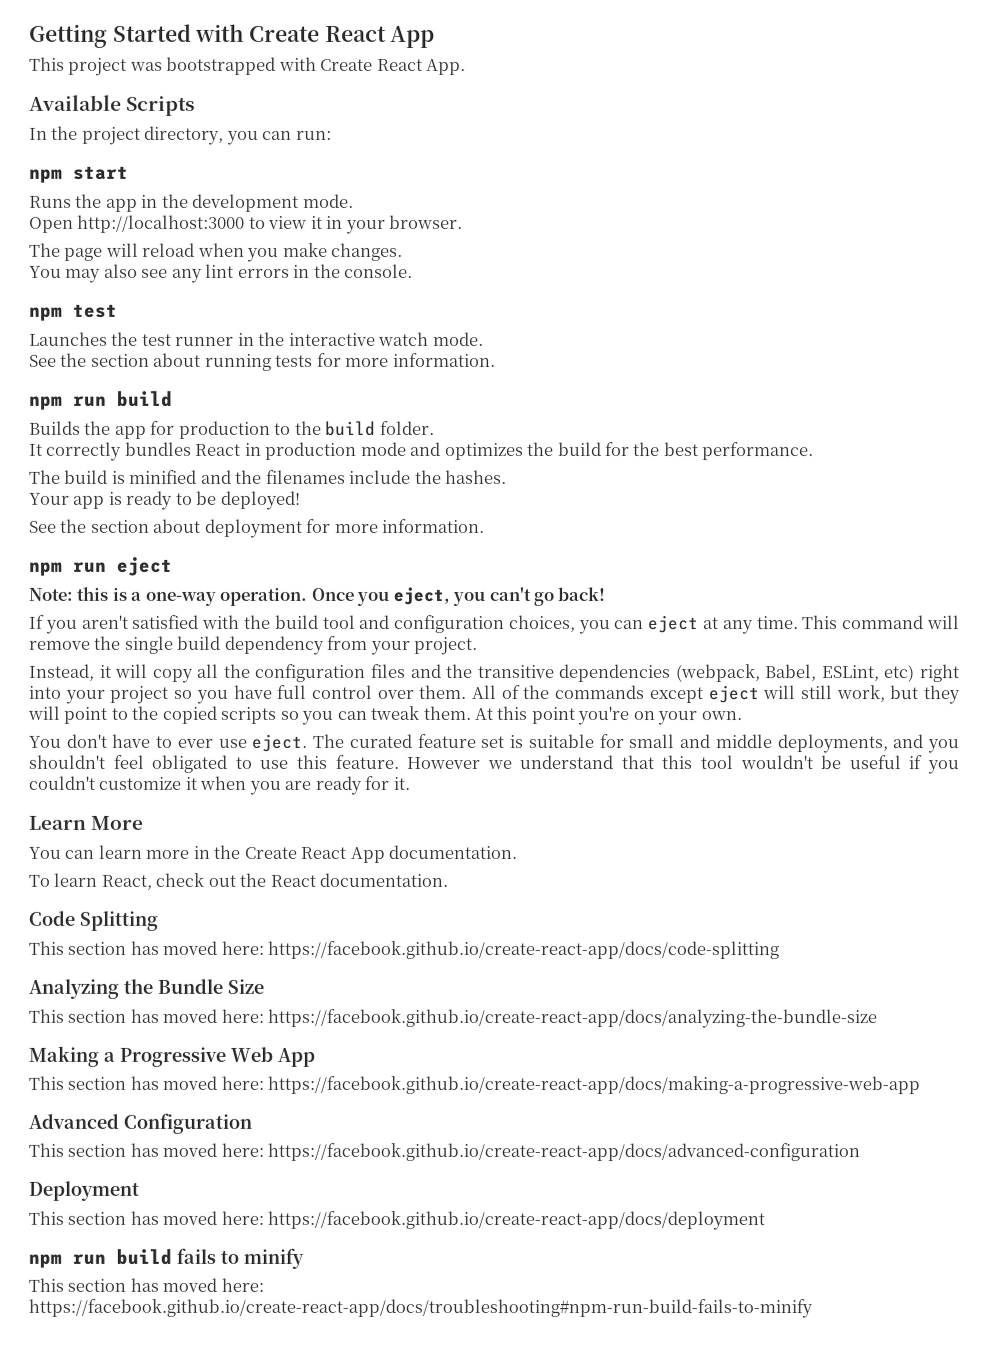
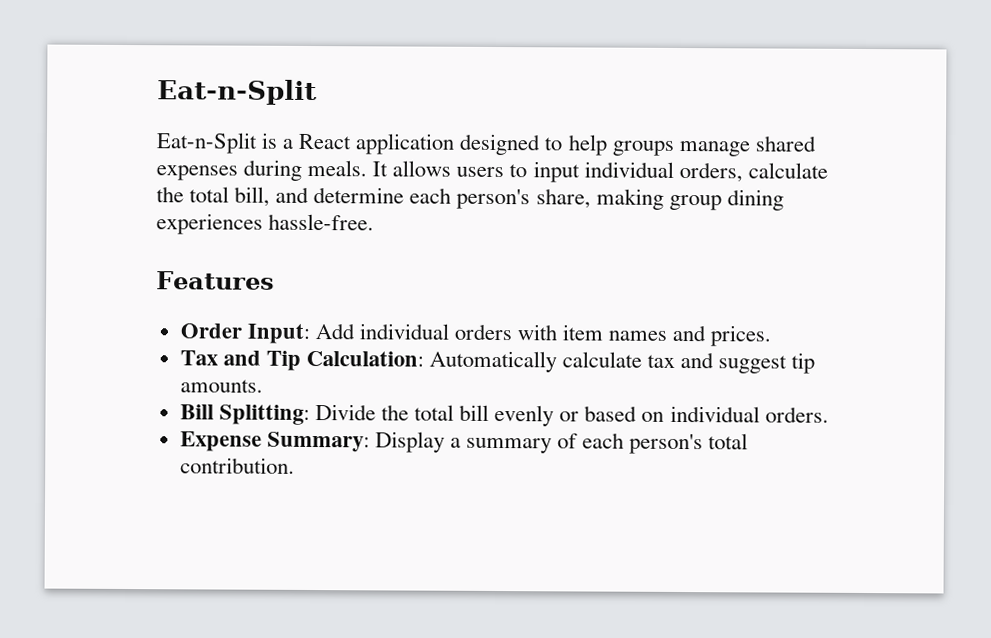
[29,23,436,48] [29,56,467,76] [29,94,196,116] [29,125,332,145] [29,165,129,183] [29,193,354,212] [29,214,464,234] [29,242,404,262] [29,263,414,283] [29,303,118,321] [29,331,484,346] [29,352,496,371] [29,390,173,410] [29,420,435,439] [29,441,815,461] [29,469,508,485] [29,490,301,510] [29,518,486,538] [29,556,173,576] [29,586,607,607] [29,614,960,635] [29,635,479,655] [29,663,960,683] [28,684,961,705] [27,705,742,726] [28,733,959,754] [28,754,960,775] [28,775,410,795] [28,815,144,830] [28,844,518,863] [28,872,449,890] [28,910,158,931] [28,940,780,960] [28,978,264,999] [28,1008,878,1029] [28,1045,315,1067] [28,1075,921,1095] [28,1112,252,1134] [28,1142,861,1162] [28,1180,139,1201] [28,1210,766,1231] [28,1247,304,1269] [28,1277,264,1292] [28,1298,813,1319] Getting Started with Create React App // This project was bootstrapped with Create React App. // Available Scripts // In the project directory, you can run: // npm start // Runs the app in the development mode. // Open http://localhost:3000 to view it in your browser. // The page will reload when you make changes. // You may also see any lint errors in the console. // npm test // Launches the test runner in the interactive watch mode. // See the section about running tests for more information. // npm run build // Builds the app for production to the build folder. // It correctly bundles React in production mode and optimizes the build for the best performance. // The build is minified and the filenames include the hashes. // Your app is ready to be deployed! // See the section about deployment for more information. // npm run eject // Note: this is a one-way operation. Once you eject, you can't go back! // If you aren't satisfied with the build tool and configuration choices, you can eject at any time. This command will remove the single build dependency from your project. // Instead, it will copy all the configuration files and the transitive dependencies (webpack, Babel, ESLint, etc) right into your project so you have full control over them. All of the commands except eject will still work, but they will point to the copied scripts so you can tweak them. At this point you're on your own. // You don't have to ever use eject. The curated feature set is suitable for small and middle deployments, and you shouldn't feel obligated to use this feature. However we understand that this tool wouldn't be useful if you couldn't customize it when you are ready for it. // Learn More // You can learn more in the Create React App documentation. // To learn React, check out the React documentation. // Code Splitting // This section has moved here: https://facebook.github.io/create-react-app/docs/code-splitting // Analyzing the Bundle Size // This section has moved here: https://facebook.github.io/create-react-app/docs/analyzing-the-bundle-size // Making a Progressive Web App // This section has moved here: https://facebook.github.io/create-react-app/docs/making-a-progressive-web-app // Advanced Configuration // This section has moved here: https://facebook.github.io/create-react-app/docs/advanced-configuration // Deployment // This section has moved here: https://facebook.github.io/create-react-app/docs/deployment // npm run build fails to minify // This section has moved here: https://facebook.github.io/create-react-app/docs/troubleshooting#npm-run-build-fails-to-minify -> [157,79,317,106] [156,132,816,157] [156,159,828,183] [156,186,784,211] [156,213,375,235] [156,271,275,290] [179,323,772,347] [179,350,816,374] [179,379,263,393] [179,404,829,427] [179,431,749,455] [179,457,295,474] Eat-n-Split // Eat-n-Split is a React application designed to help groups manage shared expenses during meals. It allows users to input individual orders, calculate the total bill, and determine each person's share, making group dining experiences hassle-free. // Features // Order Input: Add individual orders with item names and prices. // Tax and Tip Calculation: Automatically calculate tax and suggest tip amounts. // Bill Splitting: Divide the total bill evenly or based on individual orders. // Expense Summary: Display a summary of each person's total contribution.

